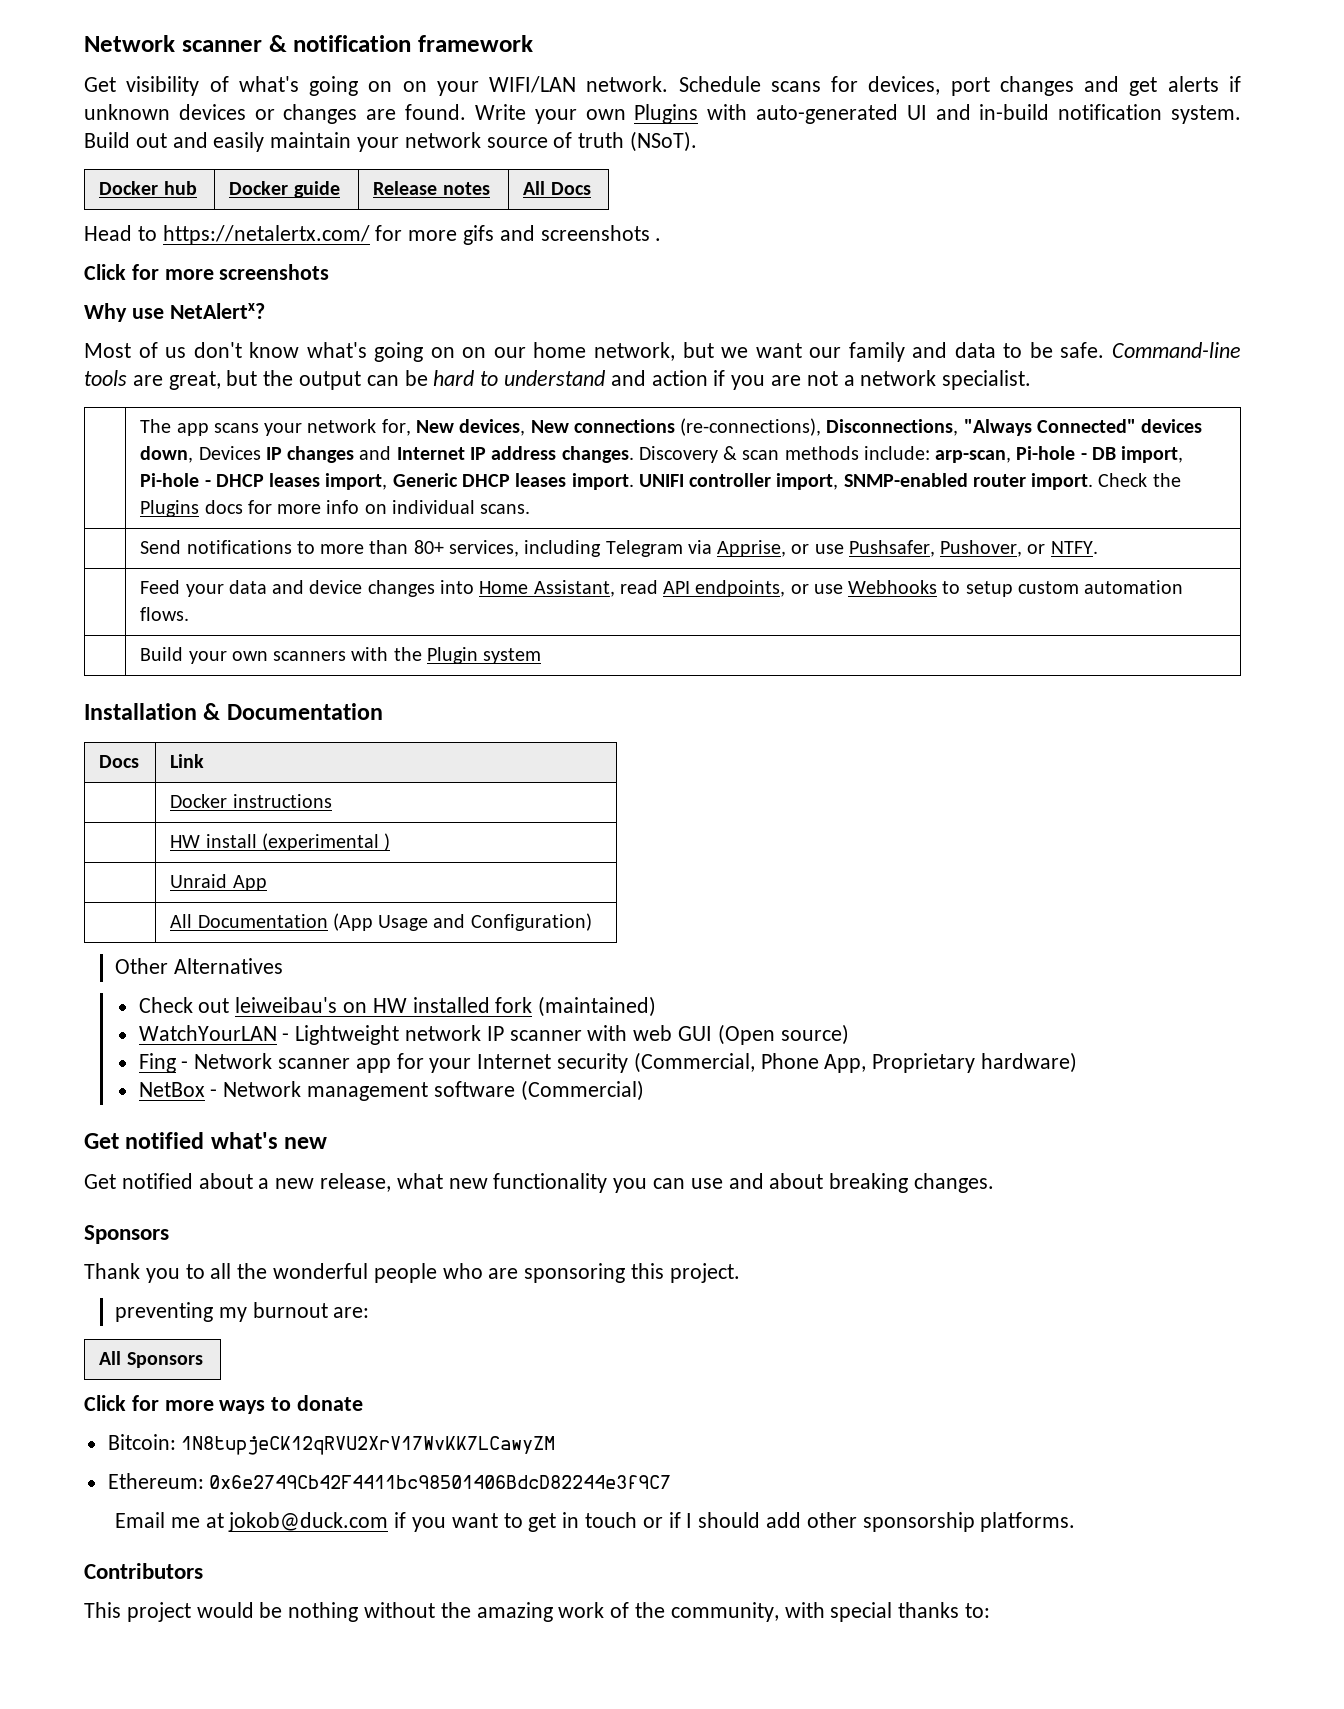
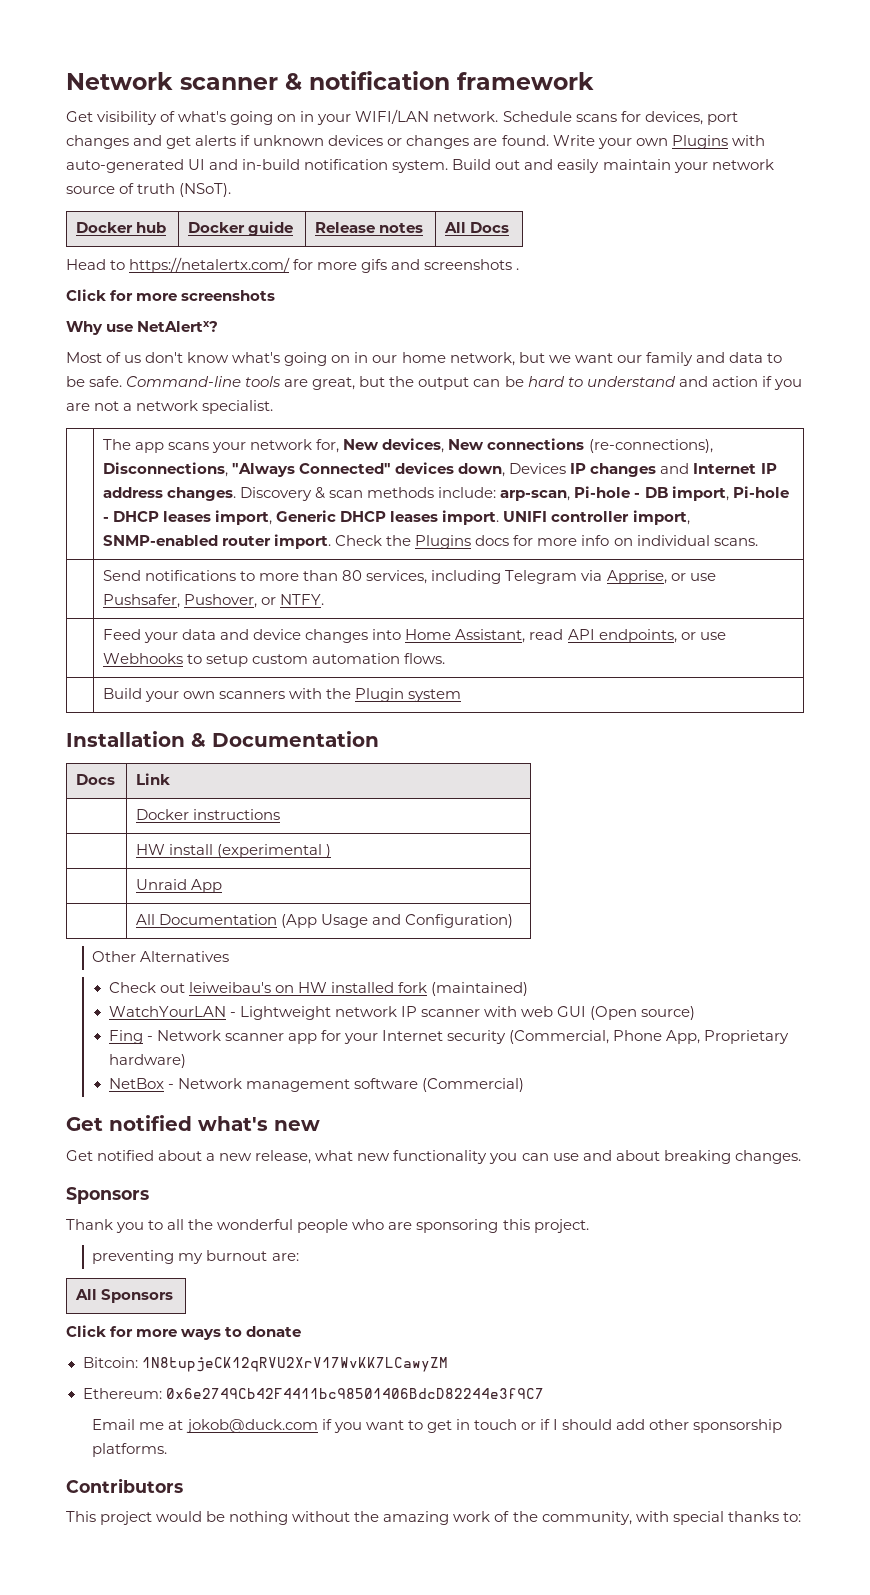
[402,81,427,92] on -> [300,111,315,122] in
[462,347,487,358] on -> [354,352,369,363] in
[413,540,444,554] 80+ -> [342,570,363,581] 80

